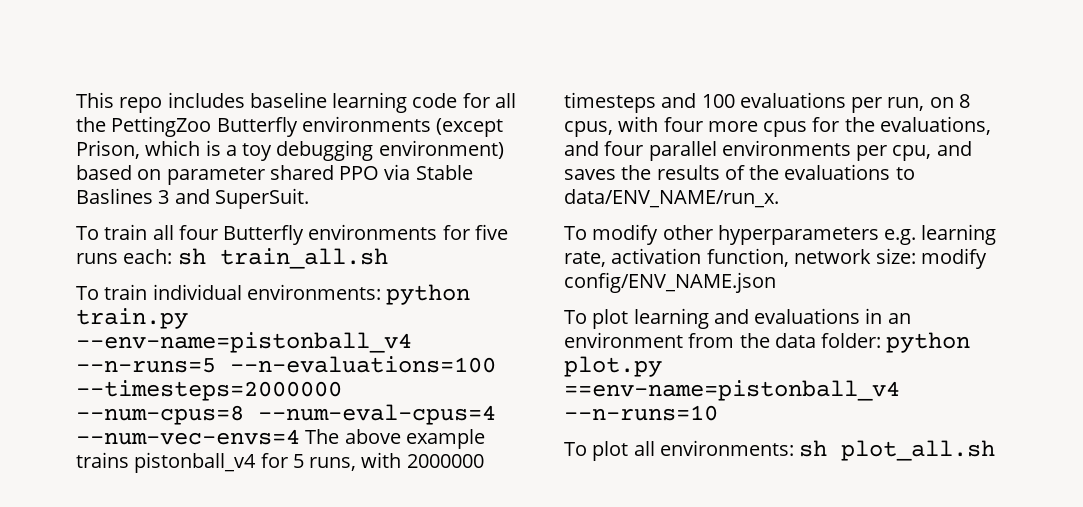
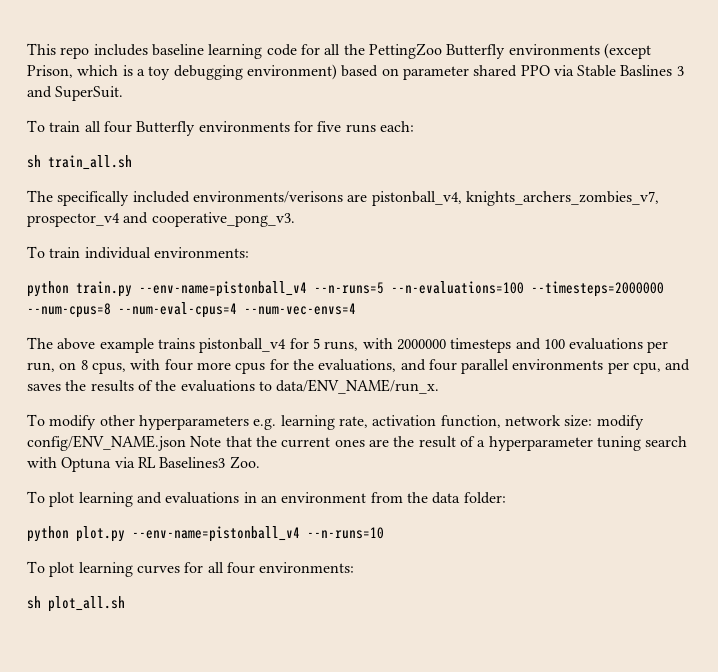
(173, 256) none -> (414, 126) //
(388, 258) none -> [27,190,659,206] [27,212,295,227] // The specifically included environments/verisons are pistonball_v4, knights_archers_zombies_v7, prospector_v4 and cooperative_pong_v3.
(381, 292) none -> (249, 252) //
(300, 437) none -> (356, 309) //
(776, 282) none -> [190,436,688,451] [27,456,260,472] Note that the current ones are the result of a hyperparameter tuning search with Optuna via RL Baselines3 Zoo.
(882, 340) none -> (506, 498) //
[564,380,900,401] ==env-name=pistonball_v4 -> [132,526,300,542] --env-name=pistonball_v4
[633,440,794,456] all environments: -> [78,562,355,577] learning curves for all four environments: //

